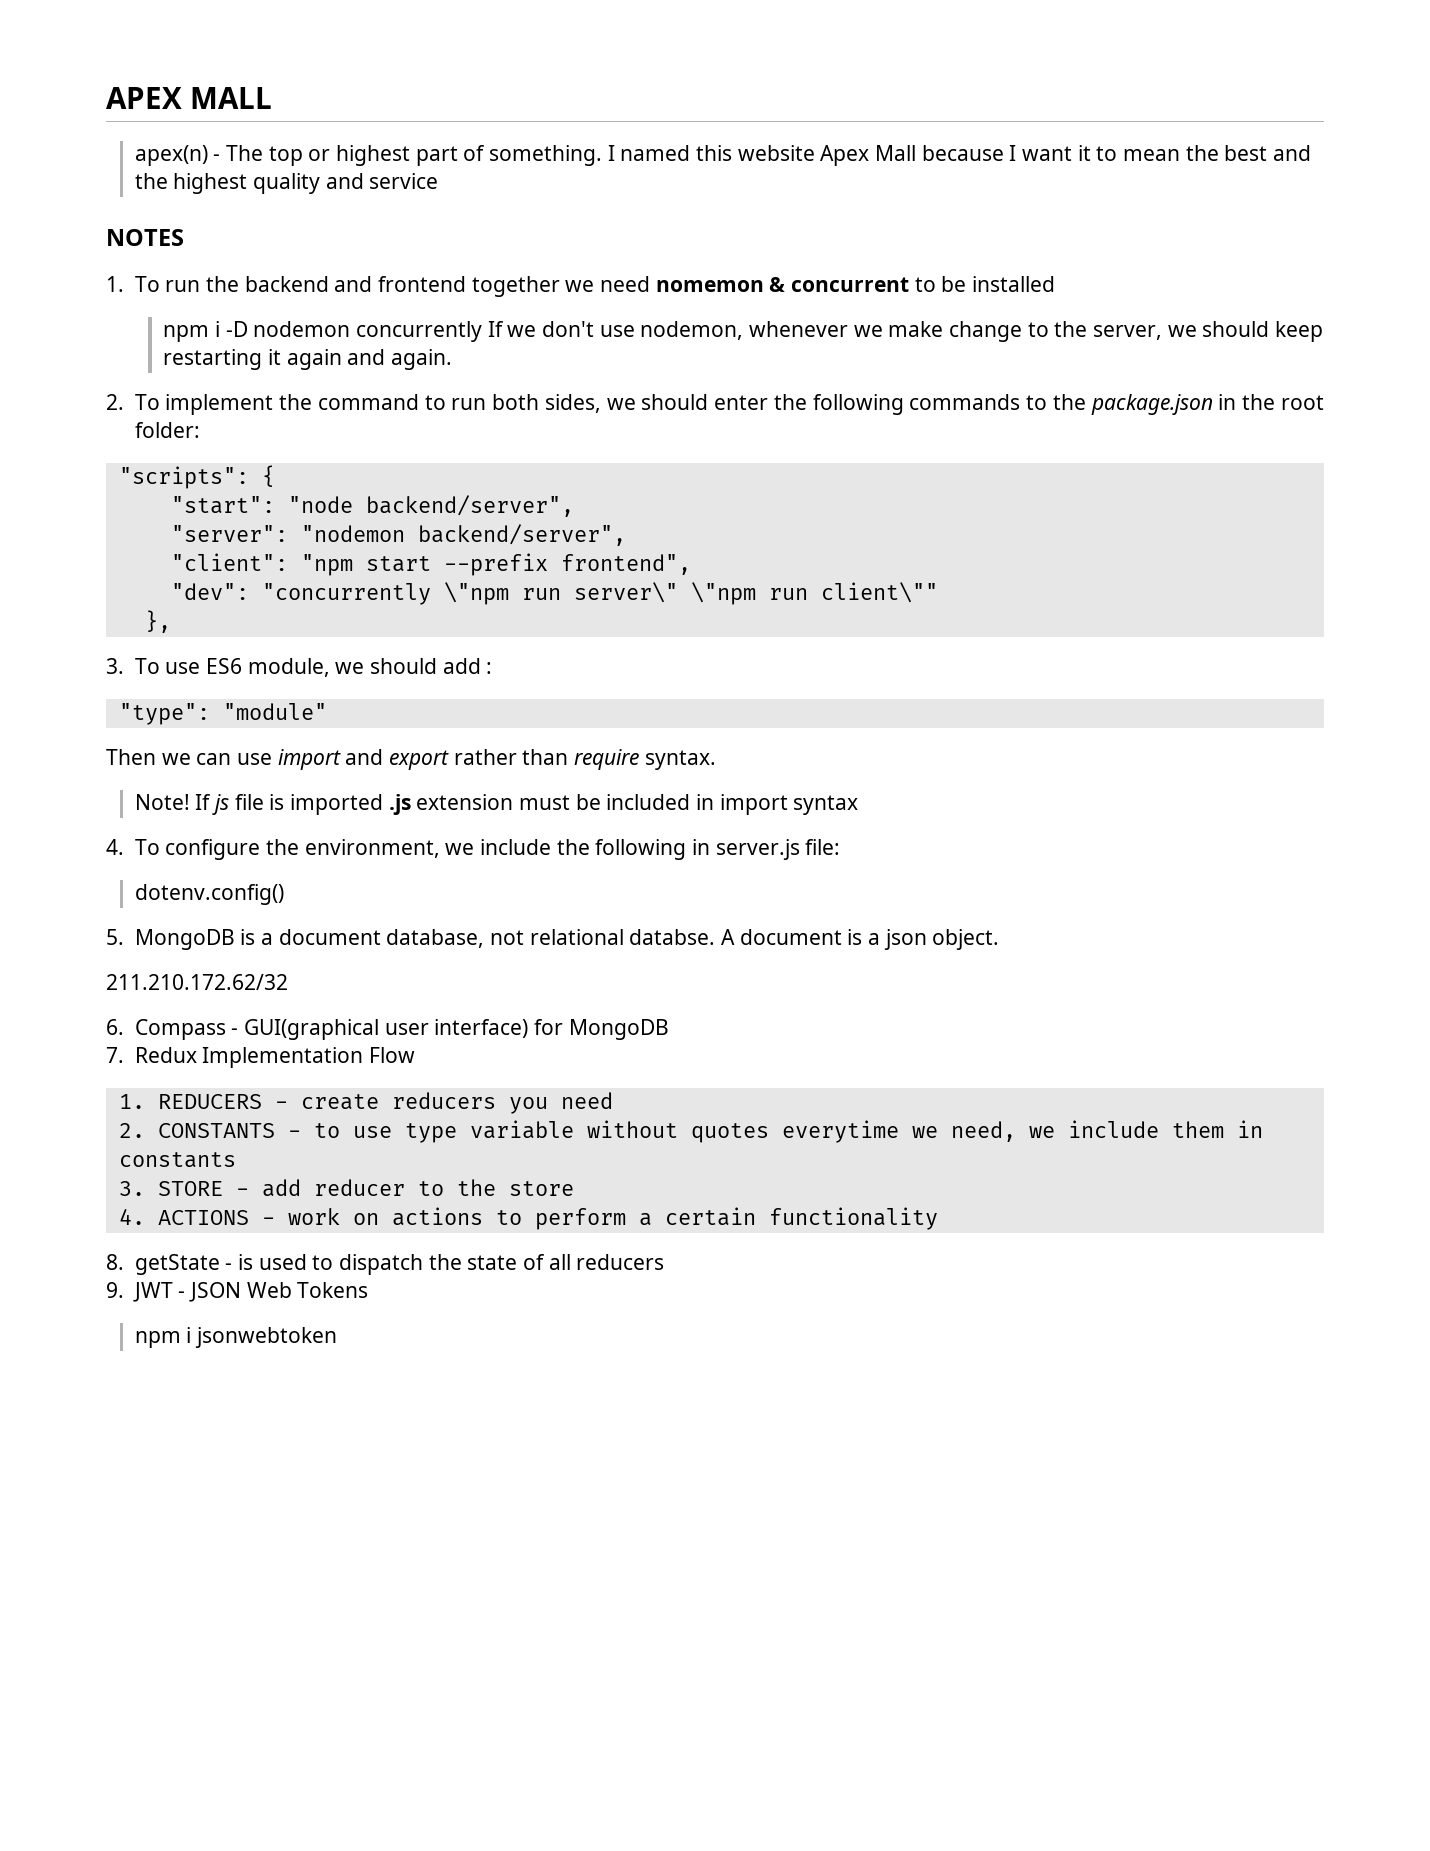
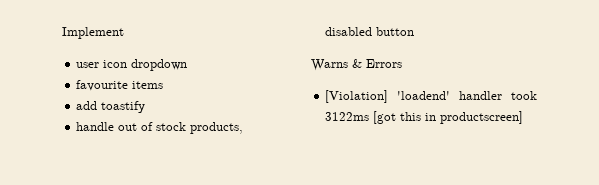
[106,87,272,109] [134,145,1311,166] [134,173,439,194] [106,229,184,246] [106,276,1055,297] [163,321,1323,342] [163,349,452,370] [106,394,1325,415] [134,422,200,438] [118,465,275,489] [170,495,574,517] [170,524,626,546] [170,553,691,576] [170,582,938,605] [144,610,171,633] [106,658,493,677] [118,703,327,725] [106,749,716,770] [134,794,859,815] [106,839,841,860] [134,884,284,905] [106,929,1000,950] [106,974,288,990] [106,1019,669,1040] [106,1047,415,1068] [118,1092,613,1114] [118,1120,1263,1143] [118,1152,236,1168] [118,1179,574,1197] [118,1207,938,1230] [106,1254,665,1275] [106,1282,369,1302] [134,1327,337,1348] APEX MALL // apex(n) - The top or highest part of something. I named this website Apex Mall because I want it to mean the best and the highest quality and service // NOTES // 1. To run the backend and frontend together we need nomemon & concurrent to be installed // npm i -D nodemon concurrently If we don't use nodemon, whenever we make change to the server, we should keep restarting it again and again. // 2. To implement the command to run both sides, we should enter the following commands to the package.json in the root folder: // "scripts": { // "start": "node backend/server", // "server": "nodemon backend/server", // "client": "npm start --prefix frontend", // "dev": "concurrently \"npm run server\" \"npm run client\"" // }, // 3. To use ES6 module, we should add : // "type": "module" // Then we can use import and export rather than require syntax. // Note! If js file is imported .js extension must be included in import syntax // 4. To configure the environment, we include the following in server.js file: // dotenv.config() // 5. MongoDB is a document database, not relational databse. A document is a json object. // 211.210.172.62/32 // 6. Compass - GUI(graphical user interface) for MongoDB // 7. Redux Implementation Flow // 1. REDUCERS - create reducers you need // 2. CONSTANTS - to use type variable without quotes everytime we need, we include them in constants // 3. STORE - add reducer to the store // 4. ACTIONS - work on actions to perform a certain functionality // 8. getState - is used to dispatch the state of all reducers // 9. JWT - JSON Web Tokens // npm i jsonwebtoken -> [62,27,124,39] [76,59,188,71] [76,80,164,91] [76,101,146,113] [76,122,244,134] [325,27,415,36] [311,59,402,71] [325,90,537,103] [325,111,524,124] Implement // user icon dropdown // favourite items // add toastify // handle out of stock products, disabled button // Warns & Errors // [Violation] 'loadend' handler took 3122ms [got this in productscreen]

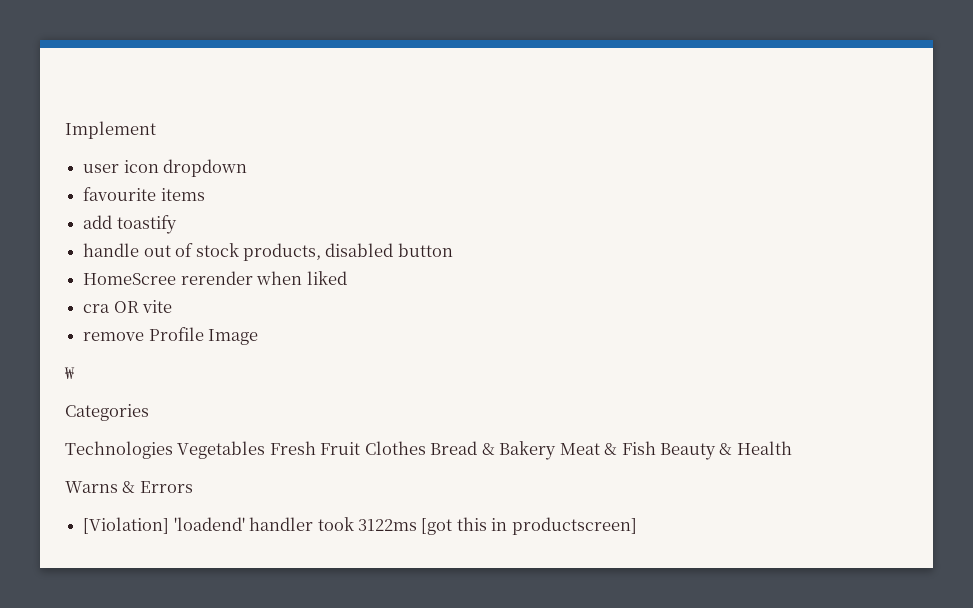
(415, 31) none -> [83,271,347,285] [83,300,173,313] [83,327,259,345] [64,367,75,379] [65,404,149,421] [65,441,792,460] // HomeScree rerender when liked // cra OR vite // remove Profile Image // ₩ // Categories // Technologies Vegetables Fresh Fruit Clothes Bread & Bakery Meat & Fish Beauty & Health

